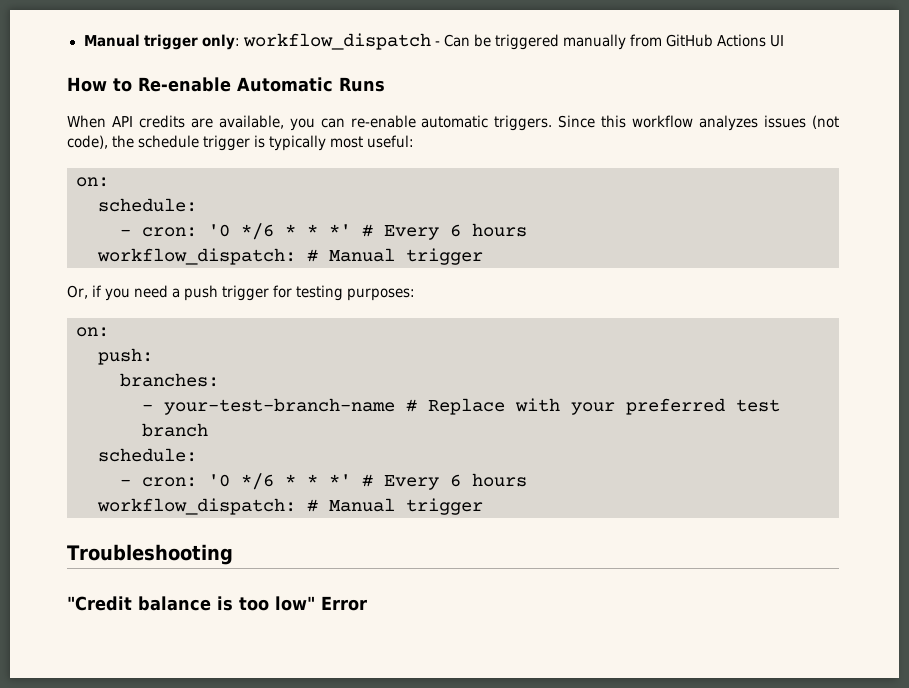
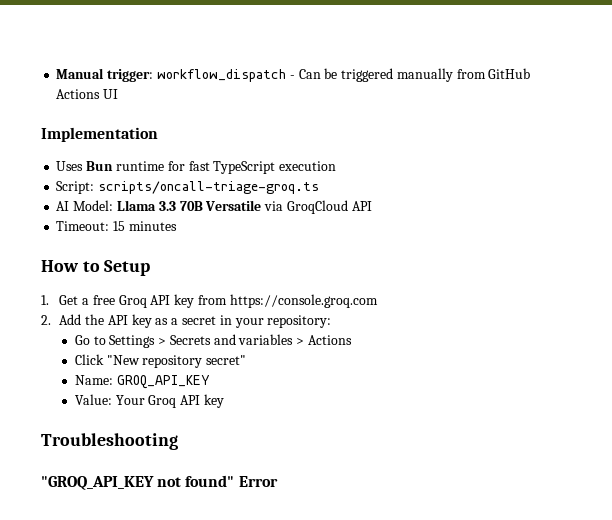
[83,34,240,50] Manual trigger only: -> [56,68,154,82] Manual trigger:
[67,77,385,92] [67,115,839,131] [67,135,415,151] [76,177,109,187] [98,198,197,212] [120,223,527,240] [97,248,483,265] [67,285,416,301] [76,327,109,337] [98,348,153,365] [120,373,219,387] [142,398,780,415] [142,423,208,437] [98,448,197,462] [120,473,527,490] [97,498,483,515] [67,544,233,565] [67,596,315,611] How to Re-enable Automatic Runs // When API credits are available, you can re-enable automatic triggers. Since this workflow analyzes issues (not code), the schedule trigger is typically most useful: // on: // schedule: // - cron: '0 */6 * * *' # Every 6 hours // workflow_dispatch: # Manual trigger // Or, if you need a push trigger for testing purposes: // on: // push: // branches: // - your-test-branch-name # Replace with your preferred test branch // schedule: // - cron: '0 */6 * * *' # Every 6 hours // workflow_dispatch: # Manual trigger // Troubleshooting // "Credit balance is too low" -> [41,127,158,142] [56,161,337,174] [56,181,320,194] [56,200,372,214] [56,221,177,231] [41,260,151,276] [41,294,378,308] [41,314,332,328] [74,334,352,348] [74,354,247,368] [74,375,210,389] [74,394,224,408] [41,433,178,450] [41,475,235,490] Implementation // Uses Bun runtime for fast TypeScript execution // Script: scripts/oncall-triage-groq.ts // AI Model: Llama 3.3 70B Versatile via GroqCloud API // Timeout: 15 minutes // How to Setup // 1. Get a free Groq API key from https://console.groq.com // 2. Add the API key as a secret in your repository: // Go to Settings > Secrets and variables > Actions // Click "New repository secret" // Name: GROQ_API_KEY // Value: Your Groq API key // Troubleshooting // "GROQ_API_KEY not found"

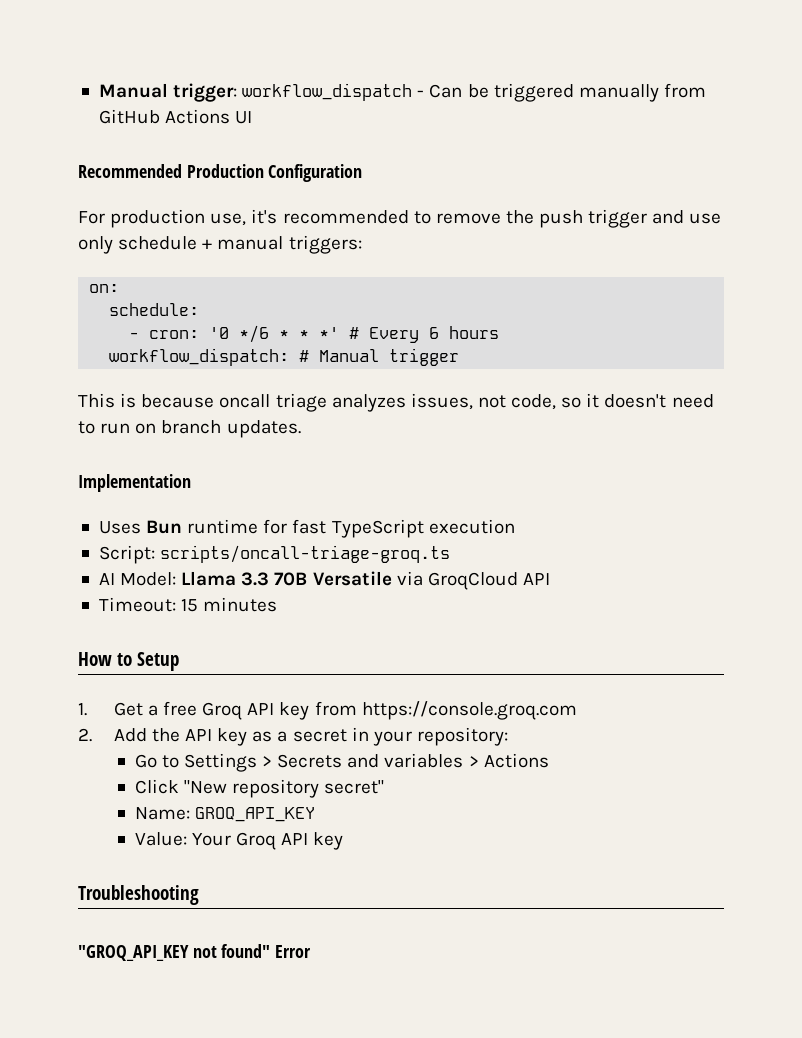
(119, 94) none -> [78,164,363,182] [78,209,722,228] [78,235,362,254] [89,284,120,293] [109,303,200,316] [129,325,500,343] [109,348,460,366] [78,393,714,412] [78,420,301,438] // Recommended Production Configuration // For production use, it's recommended to remove the push trigger and use only schedule + manual triggers: // on: // schedule: // - cron: '0 */6 * * *' # Every 6 hours // workflow_dispatch: # Manual trigger // This is because oncall triage analyzes issues, not code, so it doesn't need to run on branch updates.

